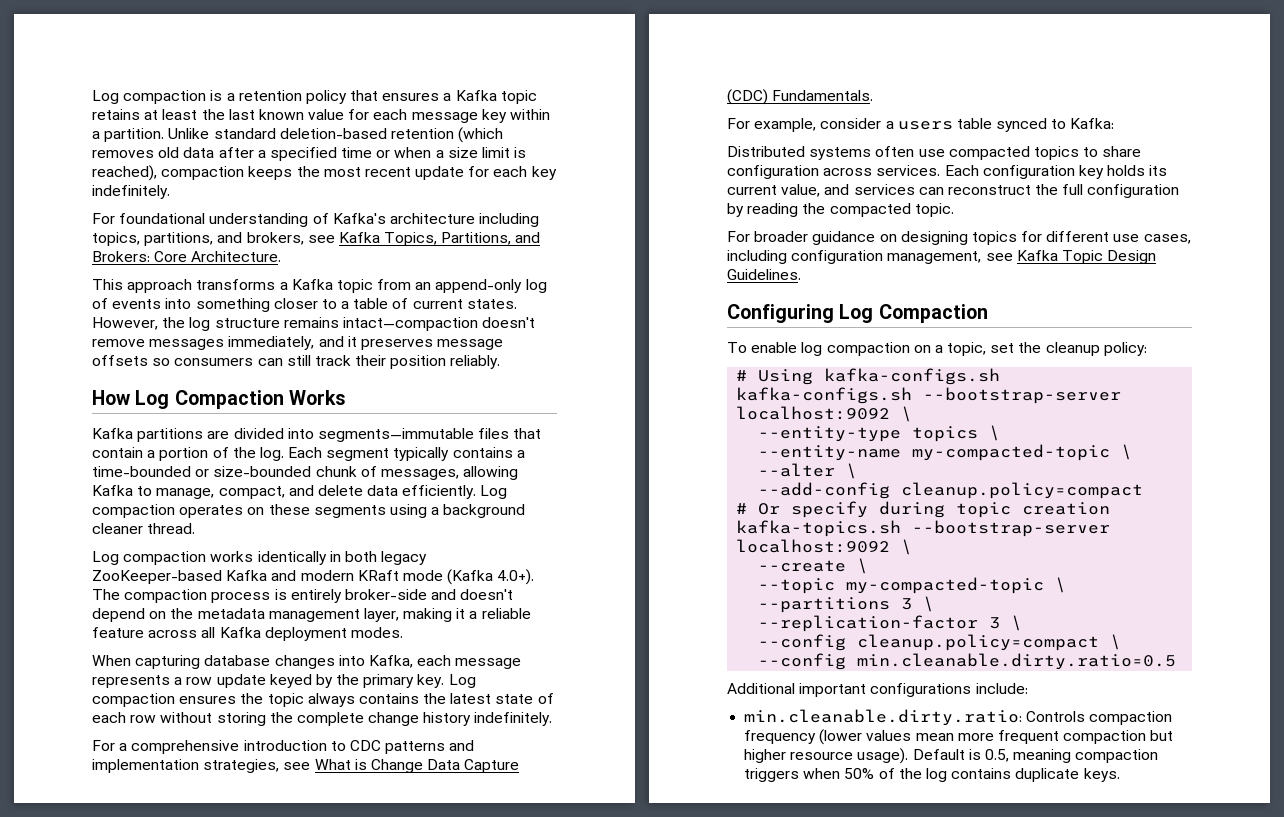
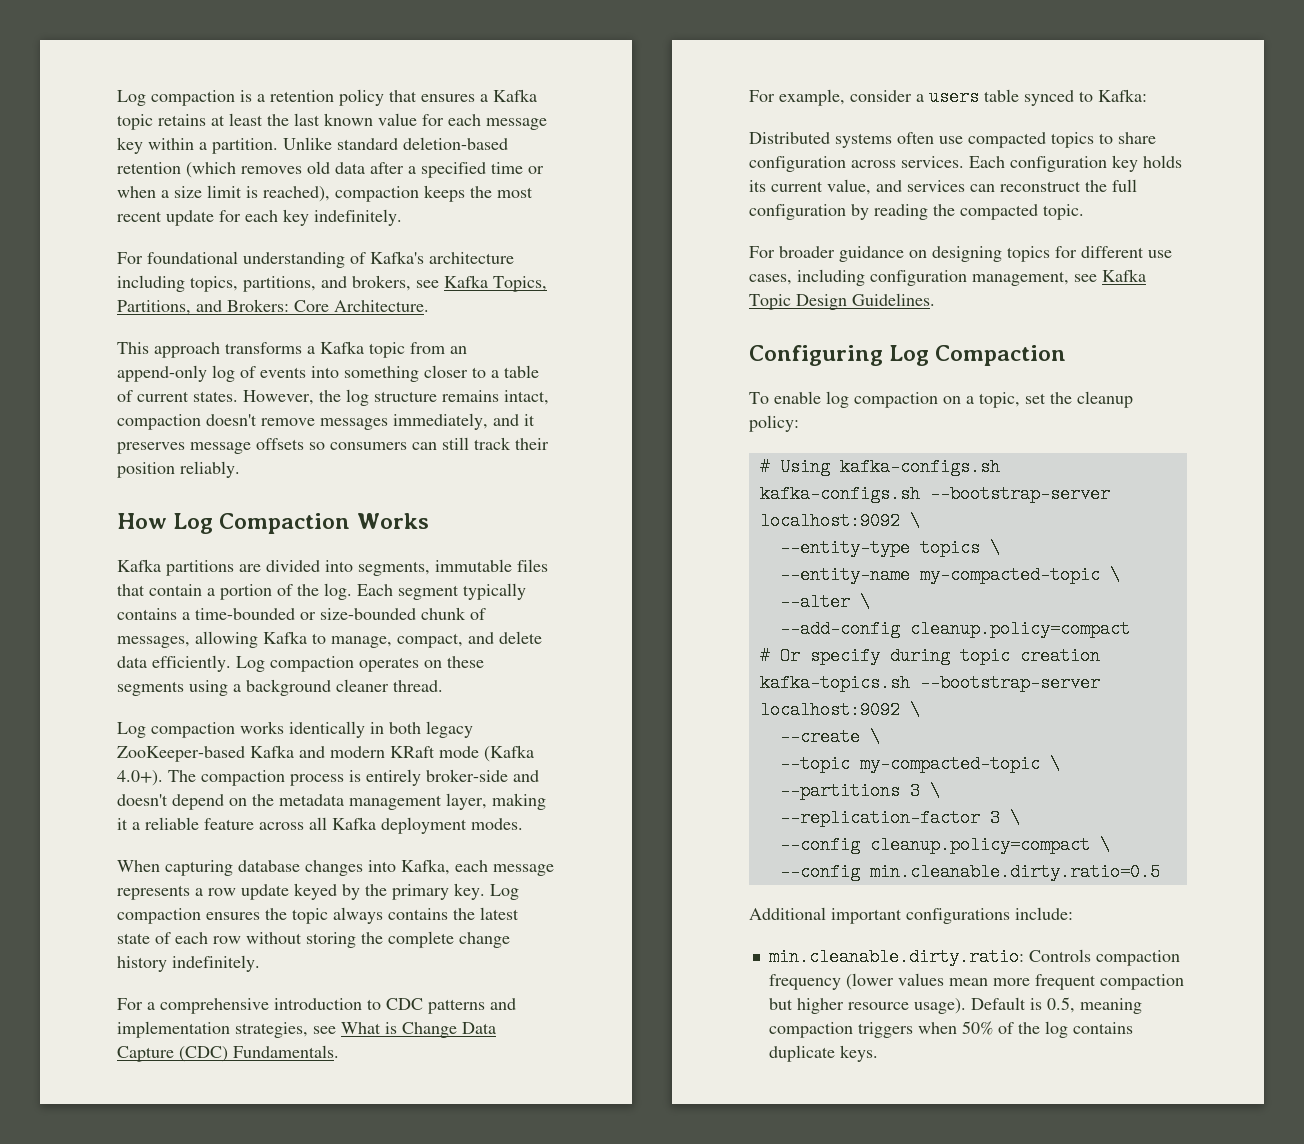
[342,317,478,331] intact—compaction -> [504,390,549,405] [117,414,201,430] intact, compaction
[317,428,474,442] segments—immutable -> [358,559,512,576] segments, immutable

